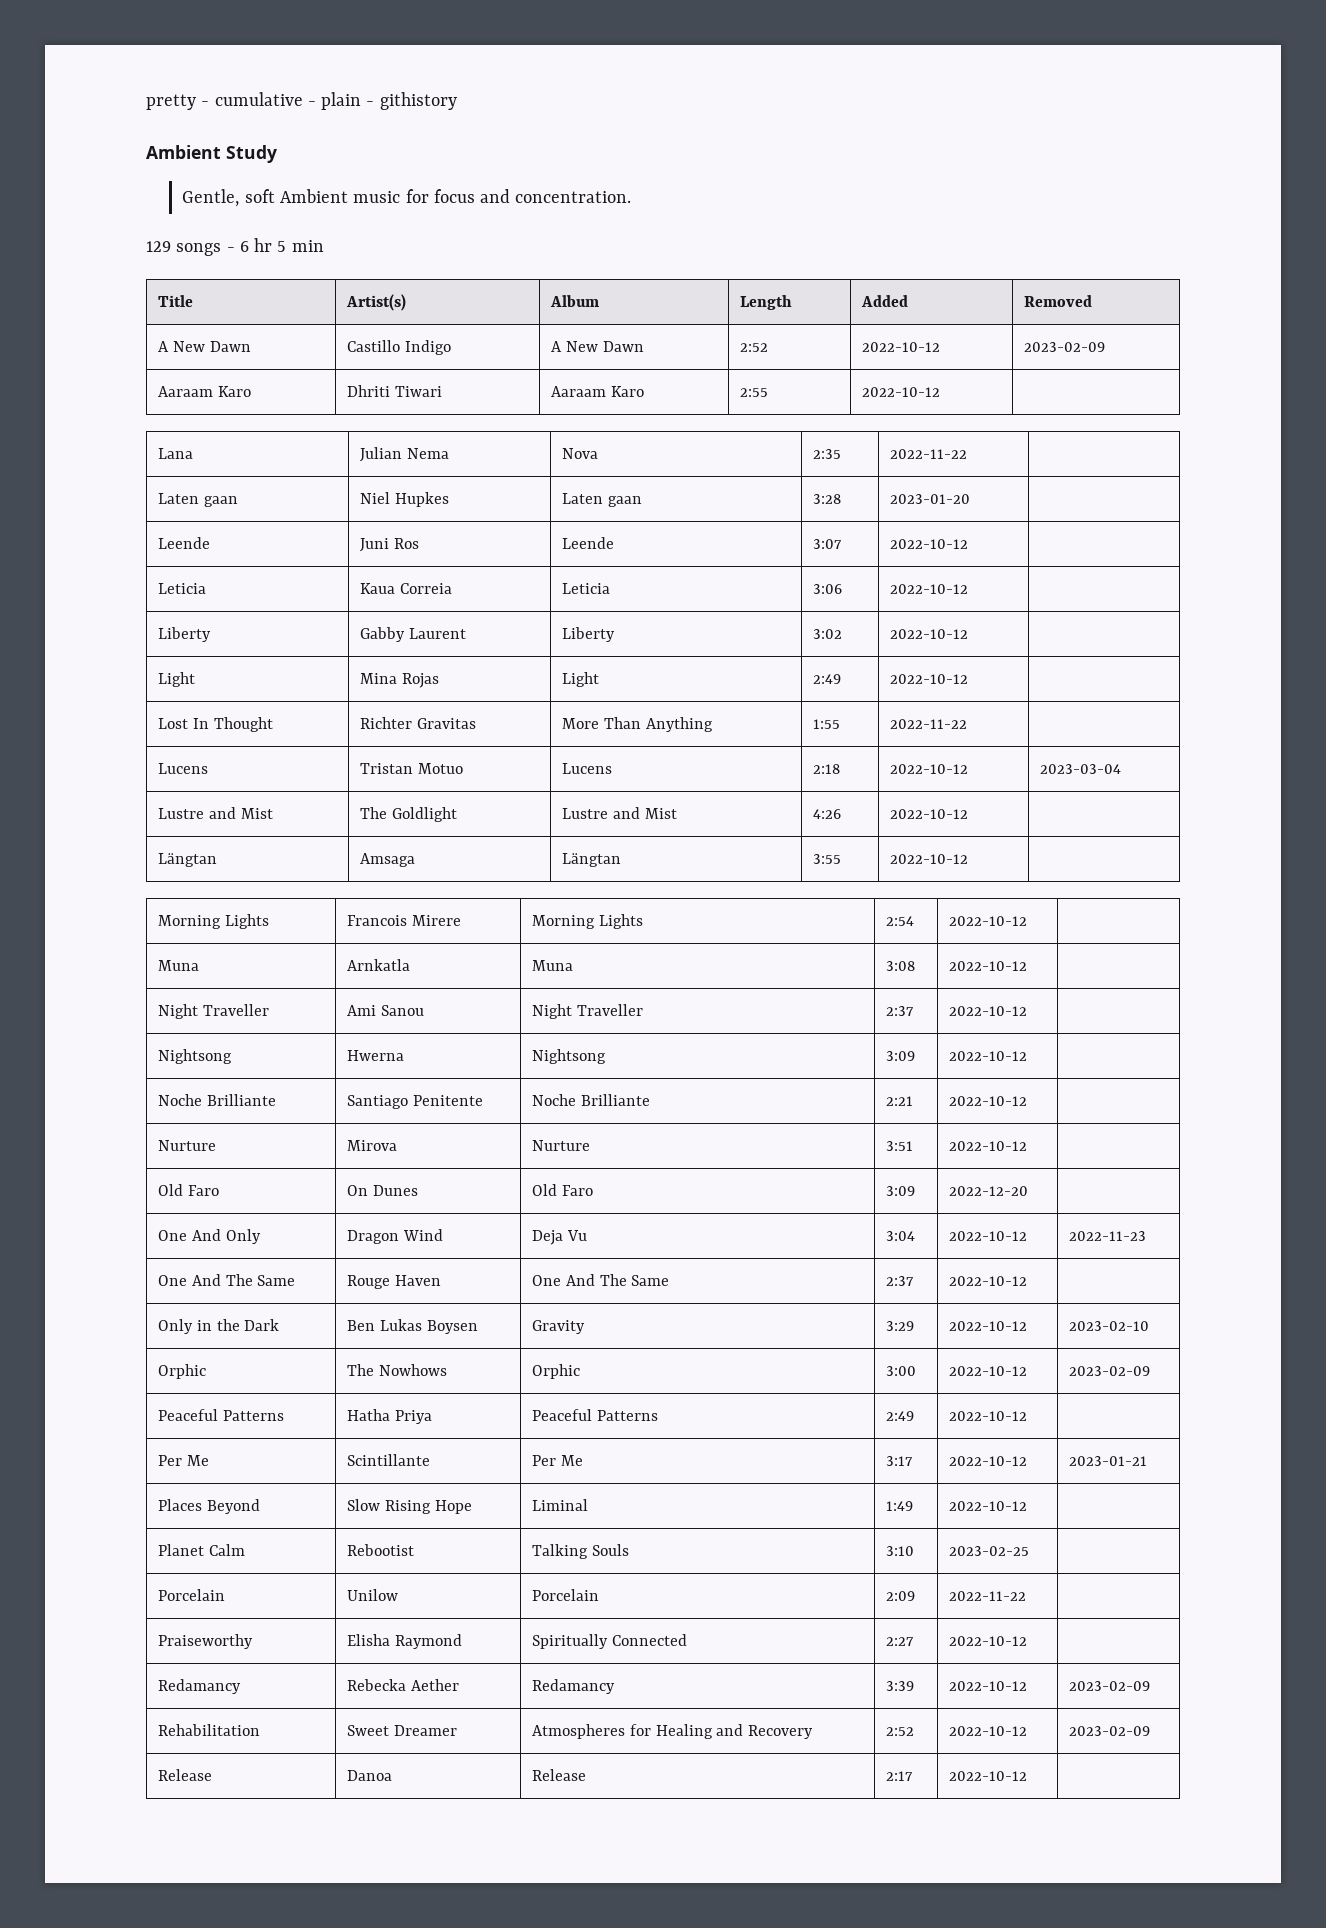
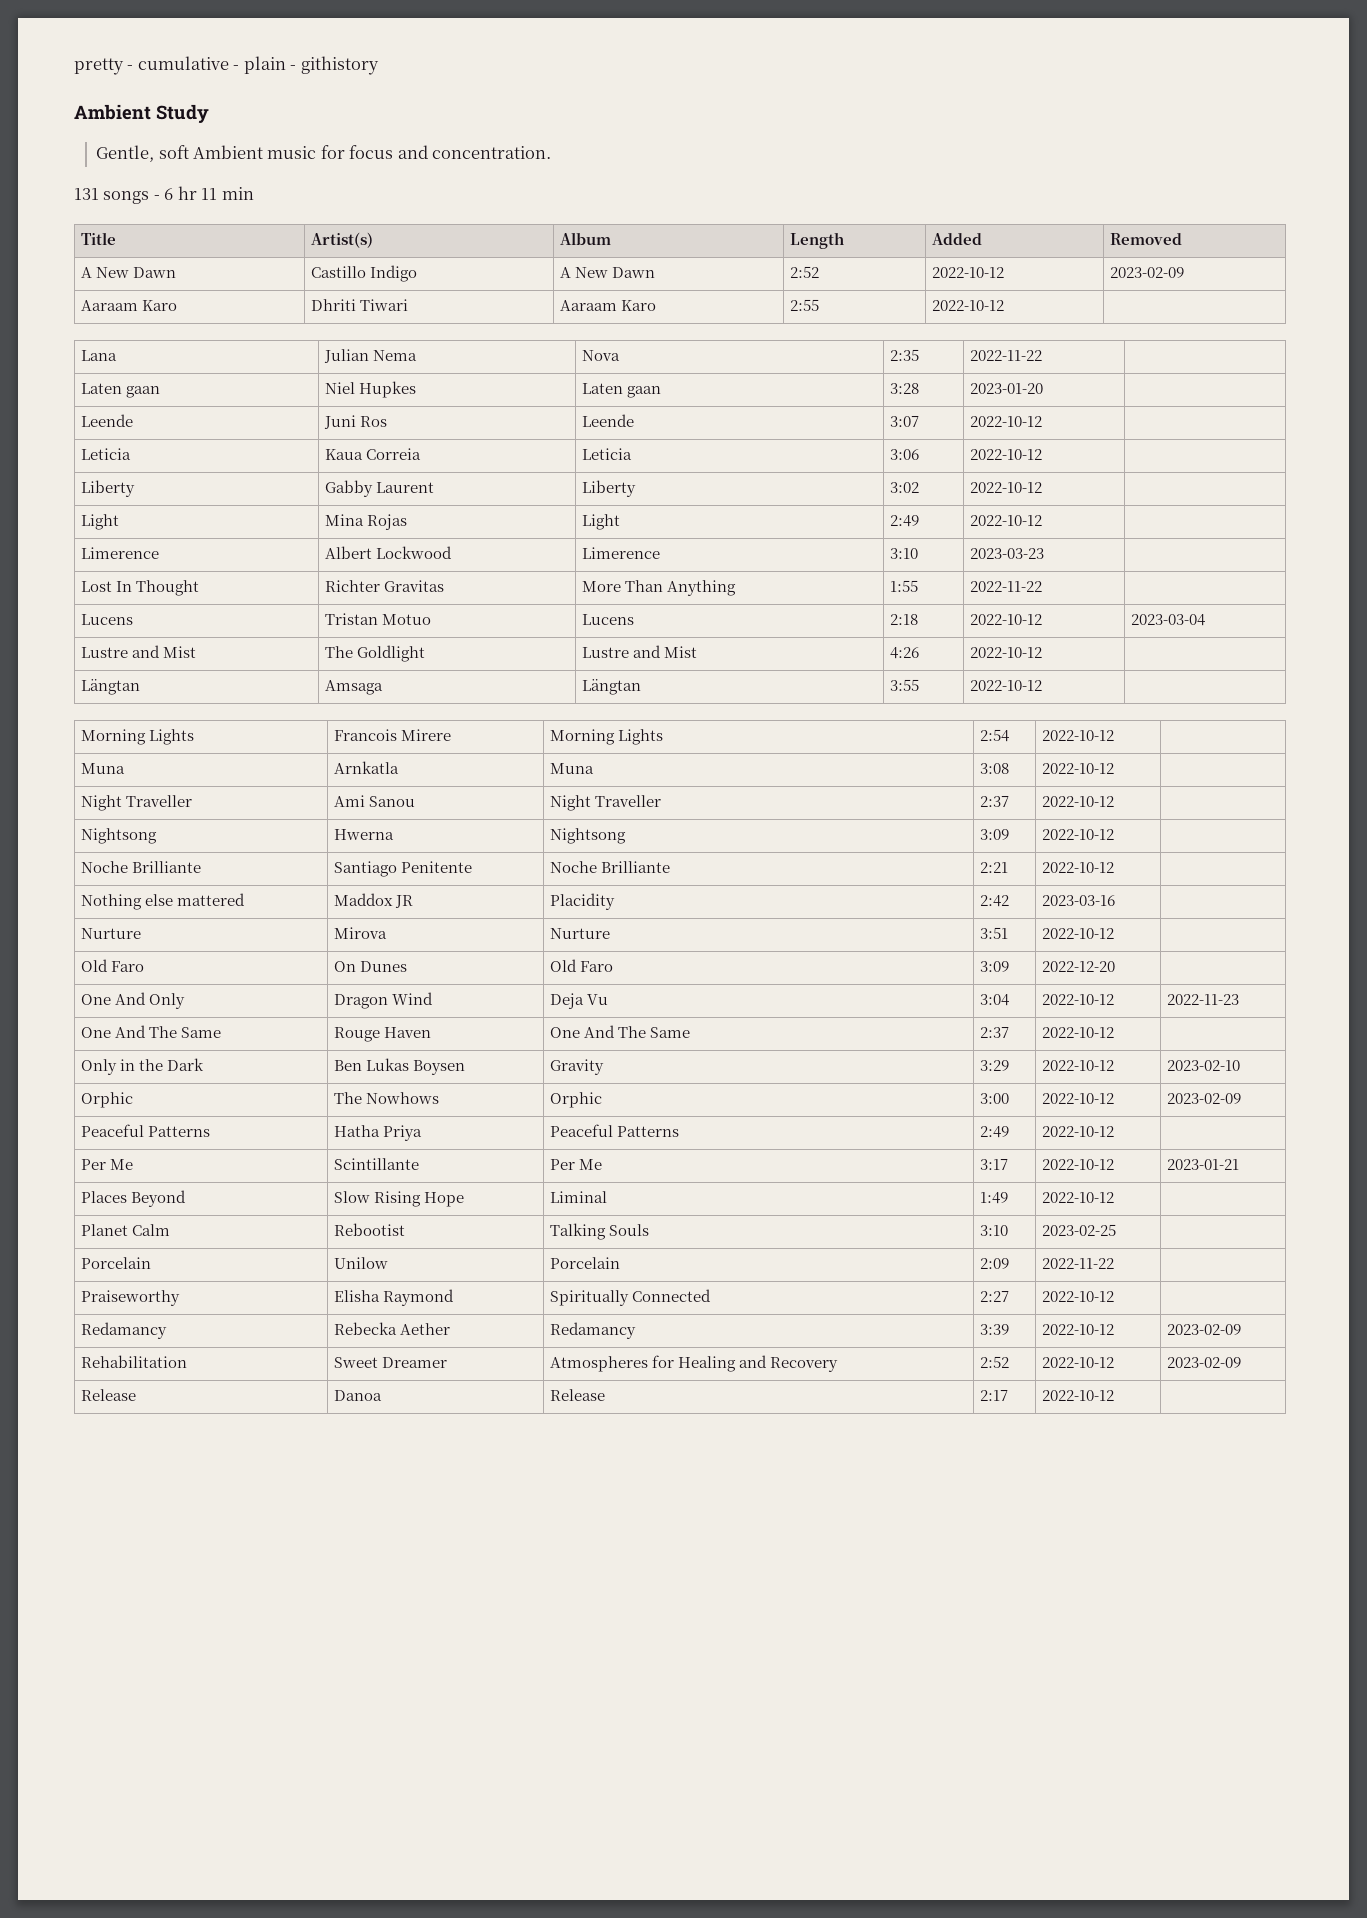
[146,241,171,252] 129 -> [74,188,99,200] 131
[277,241,287,252] 5 -> [201,188,218,200] 11
(969, 679) none -> [81,547,160,559] [325,546,453,559] [582,547,661,559] [890,548,919,559] [970,548,1045,559] // Limerence | Albert Lockwood | Limerence | 3:10 | 2023-03-23 |
(1028, 1101) none -> [81,893,246,910] [334,893,414,908] [550,893,616,910] [980,895,1010,907] [1042,895,1116,906] // Nothing else mattered | Maddox JR | Placidity | 2:42 | 2023-03-16 |

